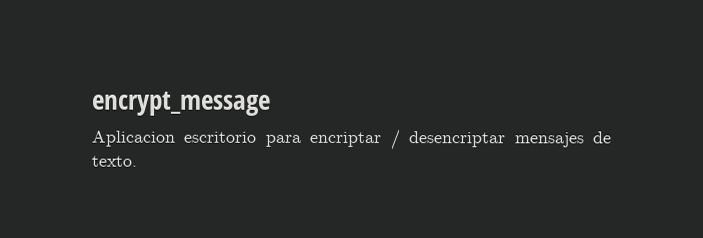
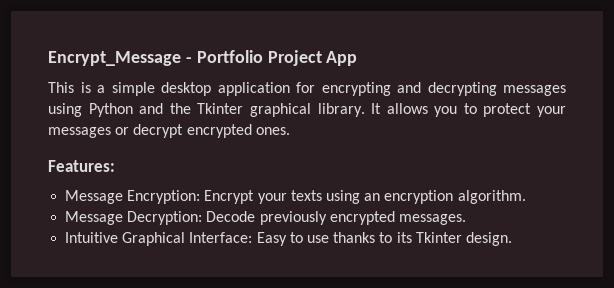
[92,91,271,116] [91,129,611,151] [91,155,137,167] encrypt_message // Aplicacion escritorio para encriptar / desencriptar mensajes de texto. -> [48,50,358,66] [48,82,566,96] [48,103,566,117] [48,124,290,138] [48,160,115,172] [65,190,526,204] [65,211,466,225] [65,232,512,246] Encrypt_Message - Portfolio Project App // This is a simple desktop application for encrypting and decrypting messages using Python and the Tkinter graphical library. It allows you to protect your messages or decrypt encrypted ones. // Features: // Message Encryption: Encrypt your texts using an encryption algorithm. // Message Decryption: Decode previously encrypted messages. // Intuitive Graphical Interface: Easy to use thanks to its Tkinter design.

